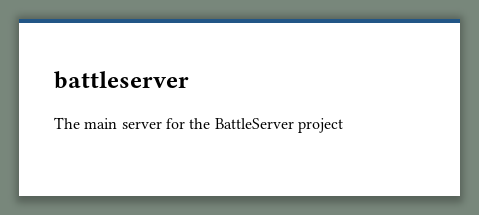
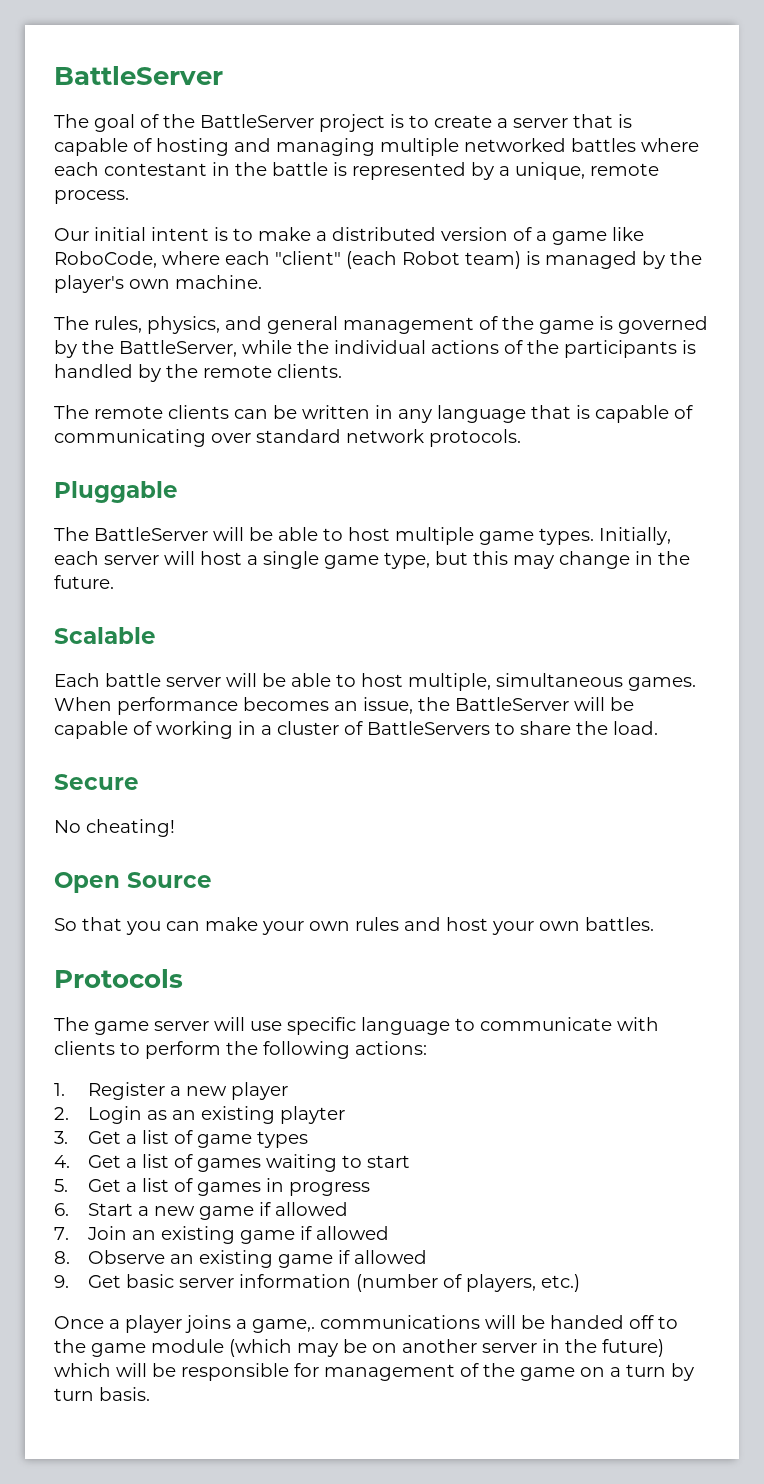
[54,71,189,89] [54,117,343,133] battleserver // The main server for the BattleServer project -> [54,66,223,85] [54,114,632,132] [54,138,699,156] [54,162,659,180] [54,190,129,204] [54,227,644,245] [54,251,702,269] [54,275,262,293] [54,316,708,334] [54,340,696,358] [54,364,342,382] [54,405,693,423] [54,429,521,447] [54,481,178,503] [54,527,671,545] [54,551,690,569] [54,575,114,589] [54,627,156,644] [54,673,696,691] [54,697,634,715] [54,721,658,739] [54,774,139,790] [54,819,175,837] [54,872,212,893] [54,917,654,935] [54,969,183,988] [54,1017,659,1035] [54,1041,427,1059] [54,1082,289,1100] [54,1106,346,1124] [54,1130,309,1148] [54,1154,411,1172] [54,1178,371,1196] [54,1202,349,1220] [54,1226,390,1244] [54,1250,428,1268] [54,1274,581,1292] [54,1315,678,1333] [54,1339,664,1357] [54,1363,694,1381] [54,1387,150,1401] BattleServer // The goal of the BattleServer project is to create a server that is capable of hosting and managing multiple networked battles where each contestant in the battle is represented by a unique, remote process. // Our initial intent is to make a distributed version of a game like RoboCode, where each "client" (each Robot team) is managed by the player's own machine. // The rules, physics, and general management of the game is governed by the BattleServer, while the individual actions of the participants is handled by the remote clients. // The remote clients can be written in any language that is capable of communicating over standard network protocols. // Pluggable // The BattleServer will be able to host multiple game types. Initially, each server will host a single game type, but this may change in the future. // Scalable // Each battle server will be able to host multiple, simultaneous games. When performance becomes an issue, the BattleServer will be capable of working in a cluster of BattleServers to share the load. // Secure // No cheating! // Open Source // So that you can make your own rules and host your own battles. // Protocols // The game server will use specific language to communicate with clients to perform the following actions: // 1. Register a new player // 2. Login as an existing playter // 3. Get a list of game types // 4. Get a list of games waiting to start // 5. Get a list of games in progress // 6. Start a new game if allowed // 7. Join an existing game if allowed // 8. Observe an existing game if allowed // 9. Get basic server information (number of players, etc.) // Once a player joins a game,. communications will be handed off to the game module (which may be on another server in the future) which will be responsible for management of the game on a turn by turn basis.

